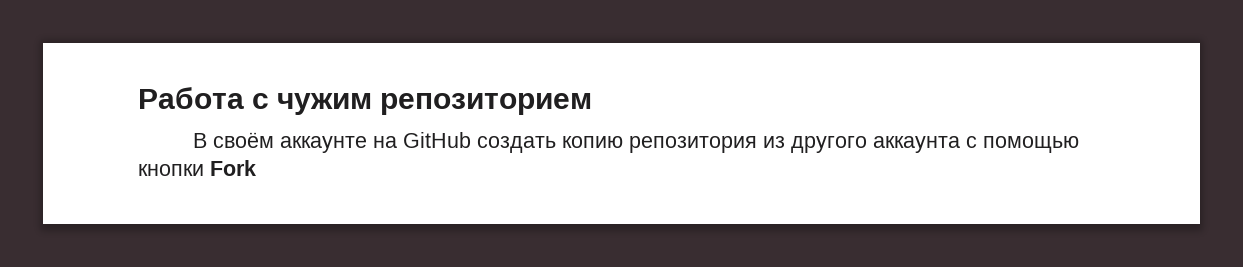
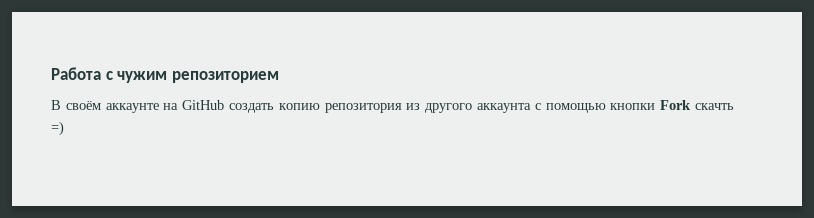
(256, 168) none -> [695,103,734,110] [51,121,64,136] скачть =)

